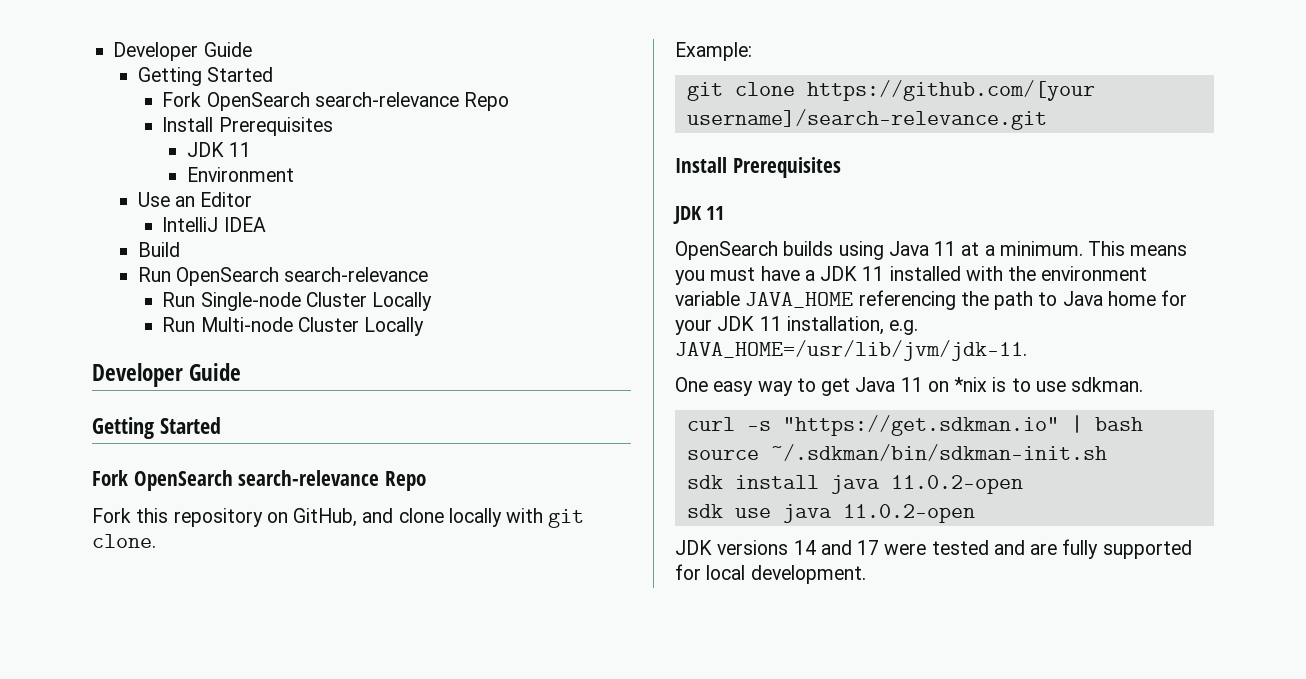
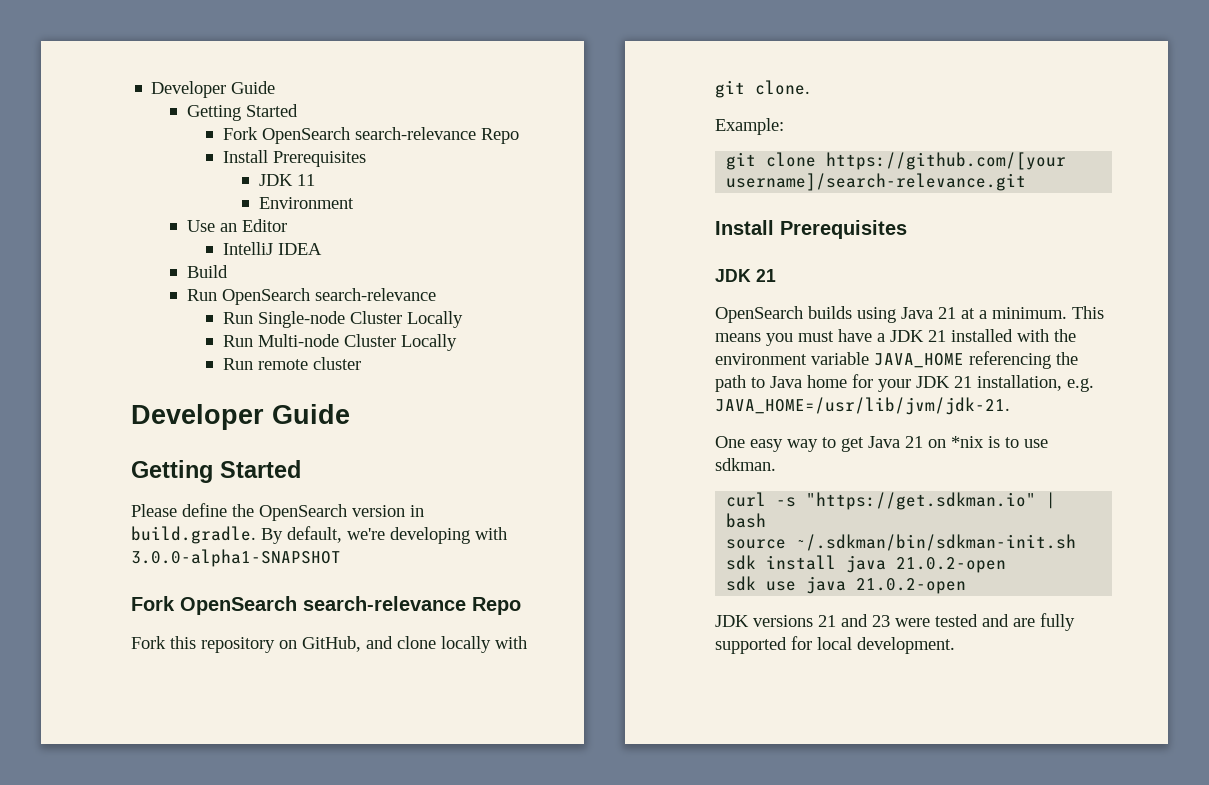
[92,363,242,387] [92,417,221,439] // Developer Guide // Getting Started -> [222,357,361,370] [131,404,350,430] [131,460,301,483] [131,503,424,521] [131,526,507,544] [131,549,341,567] // Run remote cluster // Developer Guide // Getting Started // Please define the OpenSearch version in build.gradle. By default, we're developing with 3.0.0-alpha1-SNAPSHOT
[706,206,725,220] 11 -> [756,269,776,282] 21
[934,241,957,256] 11 -> [938,307,956,319] 21
[862,266,885,281] 11 -> [928,330,946,342] 21
[759,316,782,331] 11 -> [954,376,972,388] 21
[675,340,1027,361] JAVA_HOME=/usr/lib/jvm/jdk-11. -> [715,397,1010,415] JAVA_HOME=/usr/lib/jvm/jdk-21.
[900,377,923,392] 11 -> [905,436,923,448] 21
[890,475,1023,494] 11.0.2-open -> [896,557,1007,573] 21.0.2-open
[842,504,975,523] 11.0.2-open -> [856,578,967,594] 21.0.2-open
[793,540,880,555] 14 and 17 -> [818,614,890,627] 21 and 23

